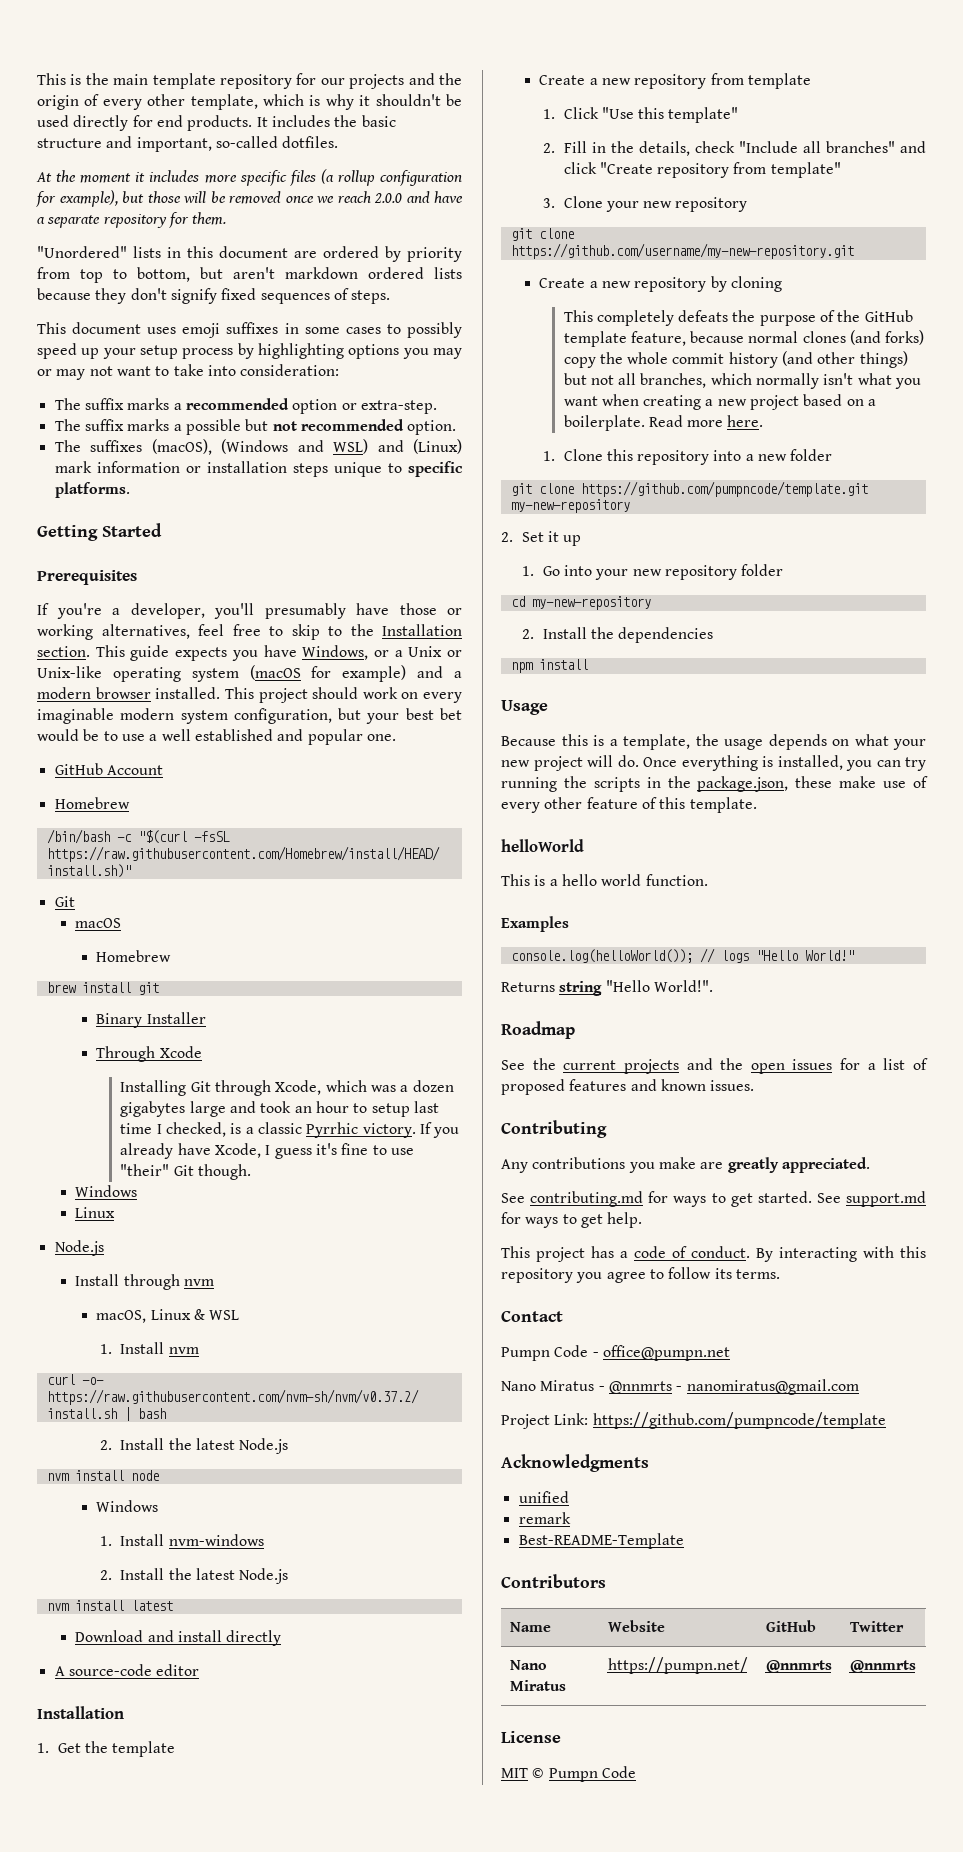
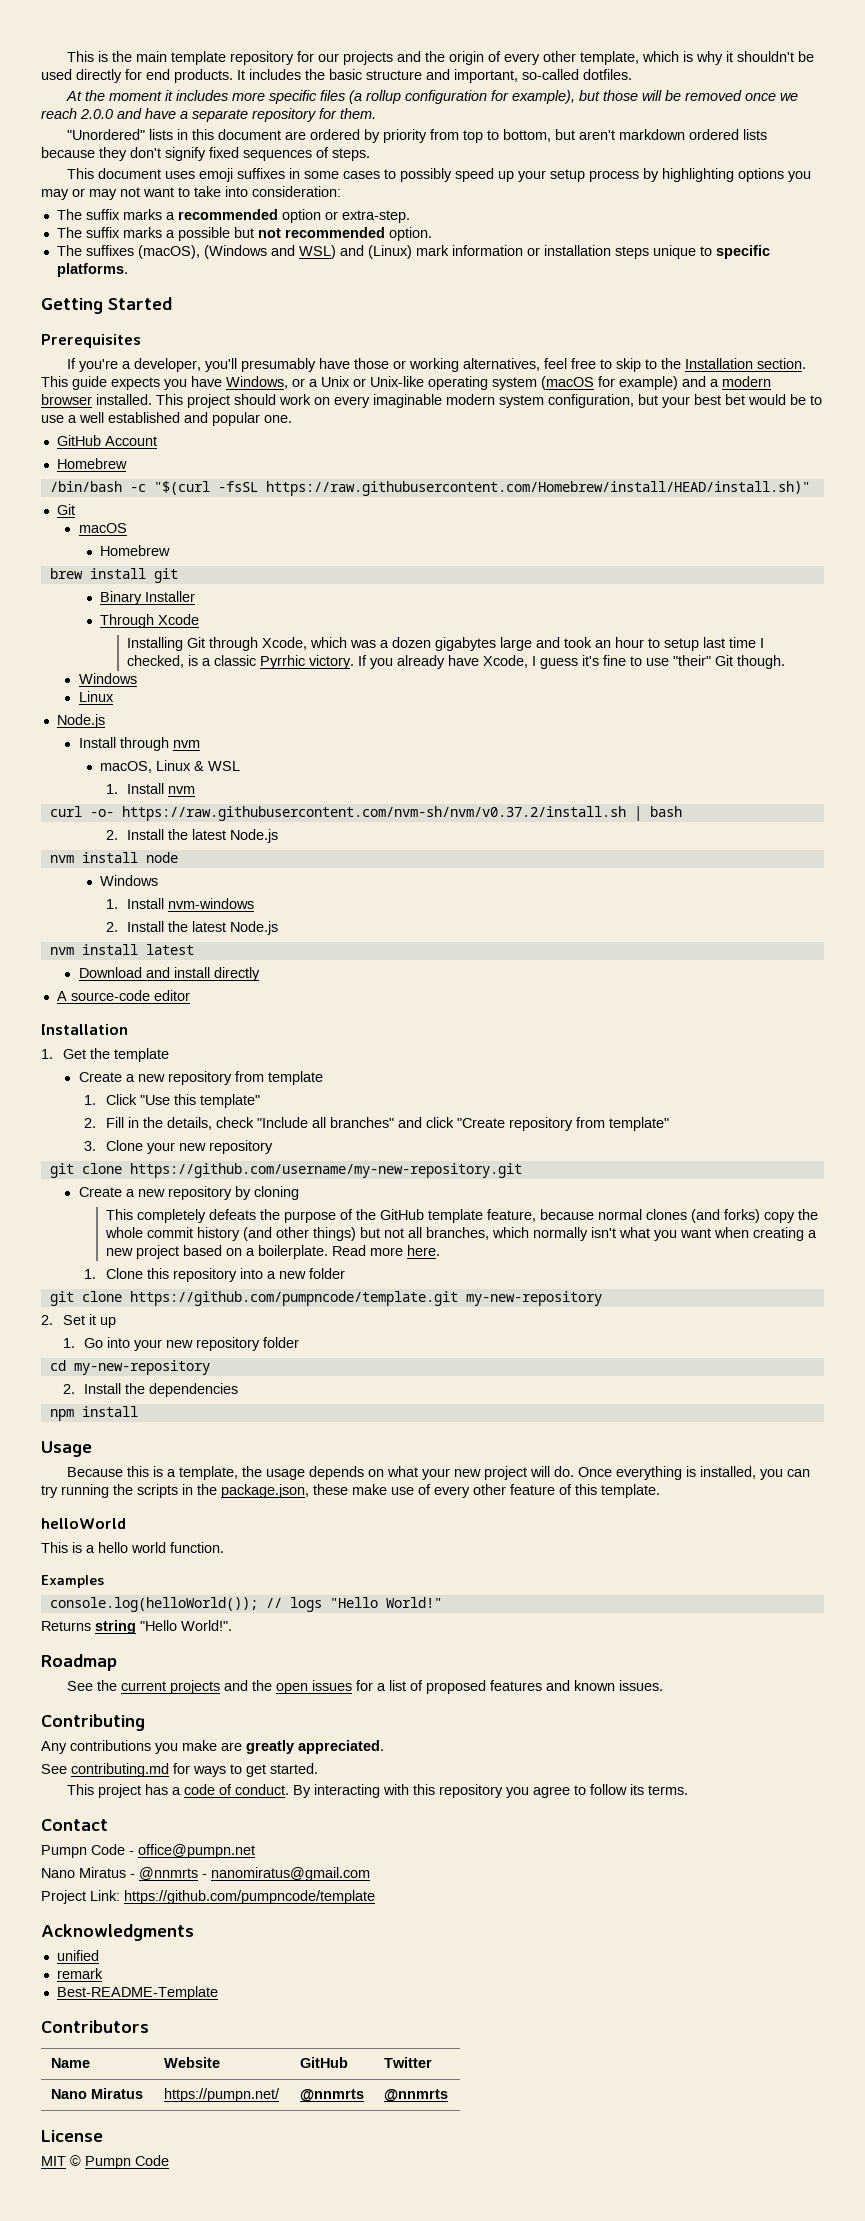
[816,1191,926,1207] [501,1212,643,1228] See support.md for ways to get help. -> (318, 1768) none

